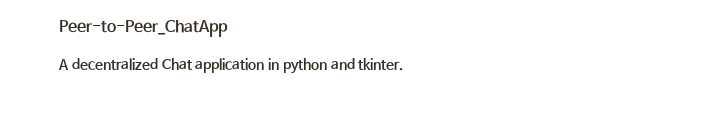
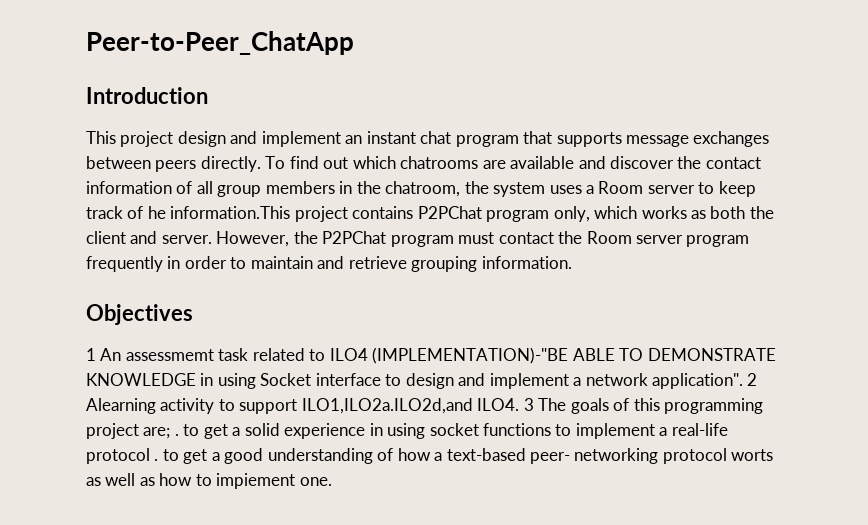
[58,58,404,74] A decentralized Chat application in python and tkinter. -> [86,87,208,104] [86,131,770,147] [86,156,761,172] [86,181,756,197] [86,206,774,222] [86,231,750,247] [86,256,572,272] [86,304,193,325] [86,347,776,364] [86,373,758,389] [86,398,764,414] [86,423,728,439] [86,448,774,464] [86,473,332,489] Introduction // This project design and implement an instant chat program that supports message exchanges between peers directly. To find out which chatrooms are available and discover the contact information of all group members in the chatroom, the system uses a Room server to keep track of he information.This project contains P2PChat program only, which works as both the client and server. However, the P2PChat program must contact the Room server program frequently in order to maintain and retrieve grouping information. // Objectives // 1 An assessmemt task related to ILO4 (IMPLEMENTATION)-"BE ABLE TO DEMONSTRATE KNOWLEDGE in using Socket interface to design and implement a network application". 2 Alearning activity to support ILO1,ILO2a.ILO2d,and ILO4. 3 The goals of this programming project are; . to get a solid experience in using socket functions to implement a real-life protocol . to get a good understanding of how a text-based peer- networking protocol worts as well as how to impiement one.

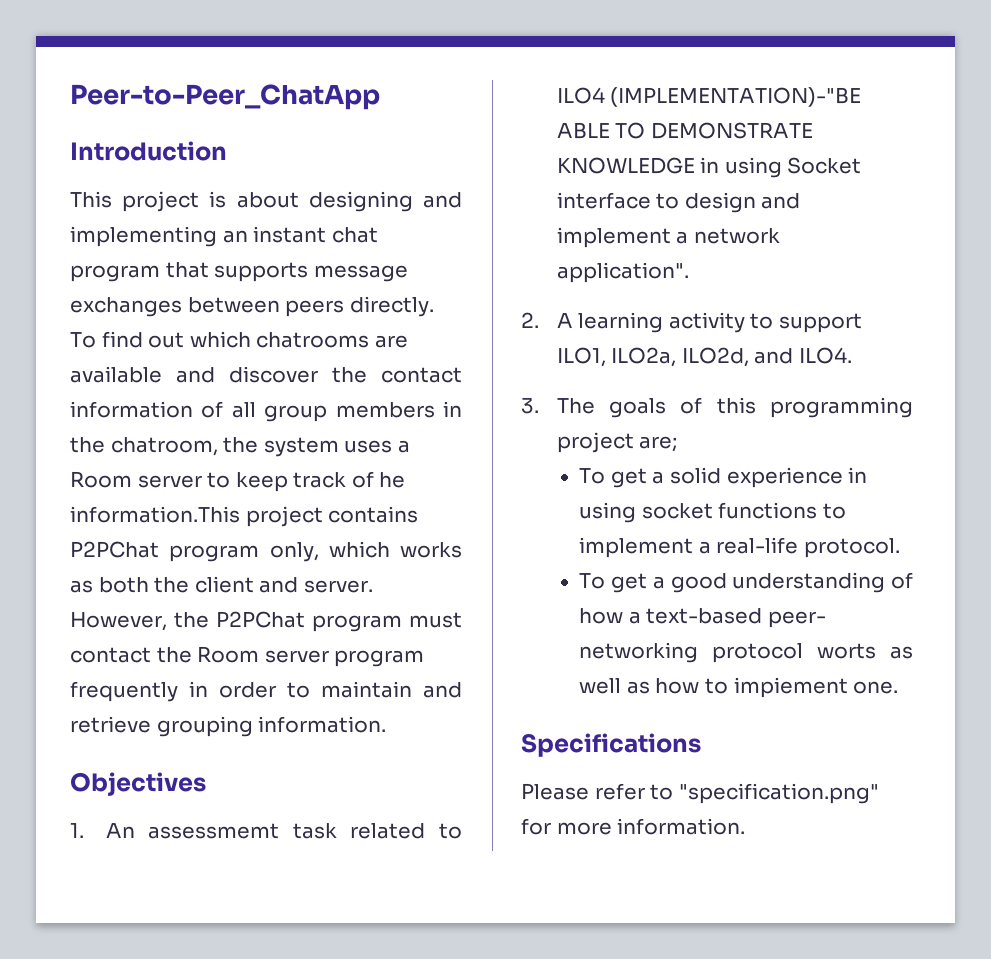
[177,131,341,147] design and implement -> [209,191,462,212] [70,226,217,247] is about designing and implementing
[86,348,96,361] 1 -> [70,823,84,838] 1.
[747,373,758,386] [86,398,473,414] 2 Alearning activity to support ILO1,ILO2a.ILO2d,and -> [521,312,862,333] [556,347,794,367] // 2. A learning activity to support ILO1, ILO2a, ILO2d, and
[523,398,534,411] 3 -> [521,398,539,414] // 3.
[174,424,200,436] . to -> [579,468,606,484] // To
[86,448,179,464] protocol . to -> [804,538,901,558] [579,573,606,589] protocol. // To
(332, 481) none -> [521,733,701,757] [521,783,879,804] [521,818,746,835] // Specifications // Please refer to "specification.png" for more information.

